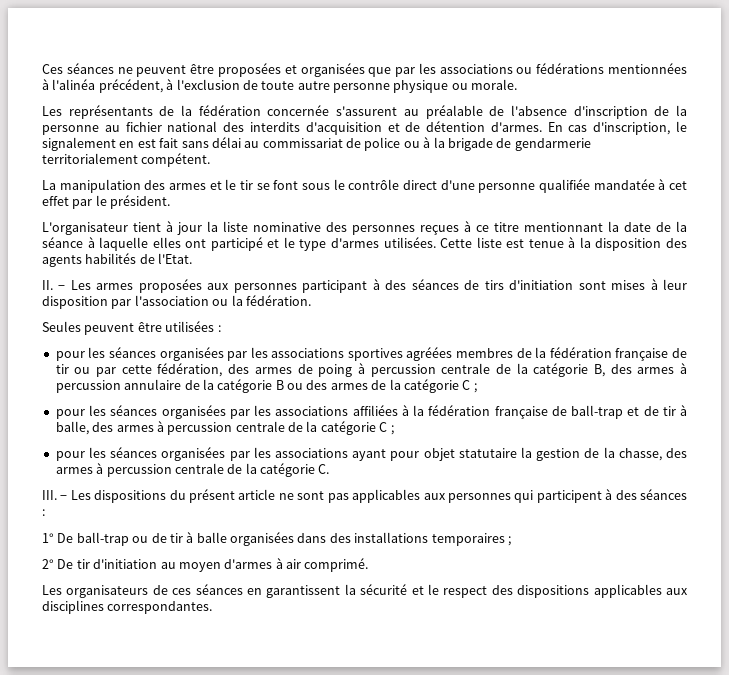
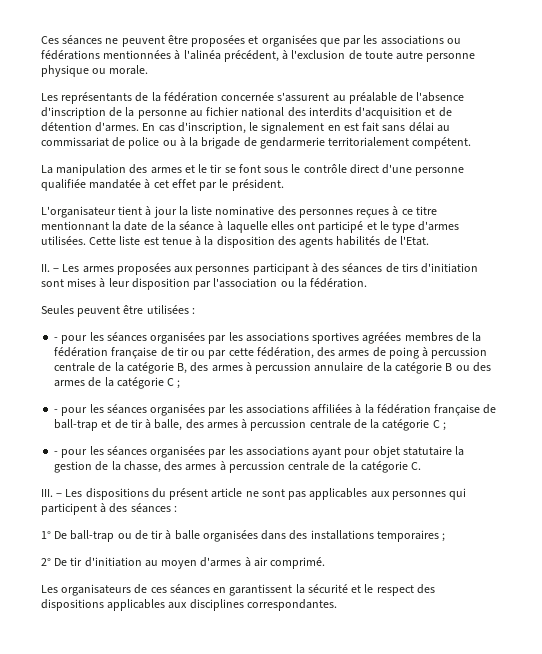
(221, 328) none -> [54,337,59,341] -
(477, 388) none -> [54,409,59,413] -
(394, 430) none -> [54,451,59,455] -

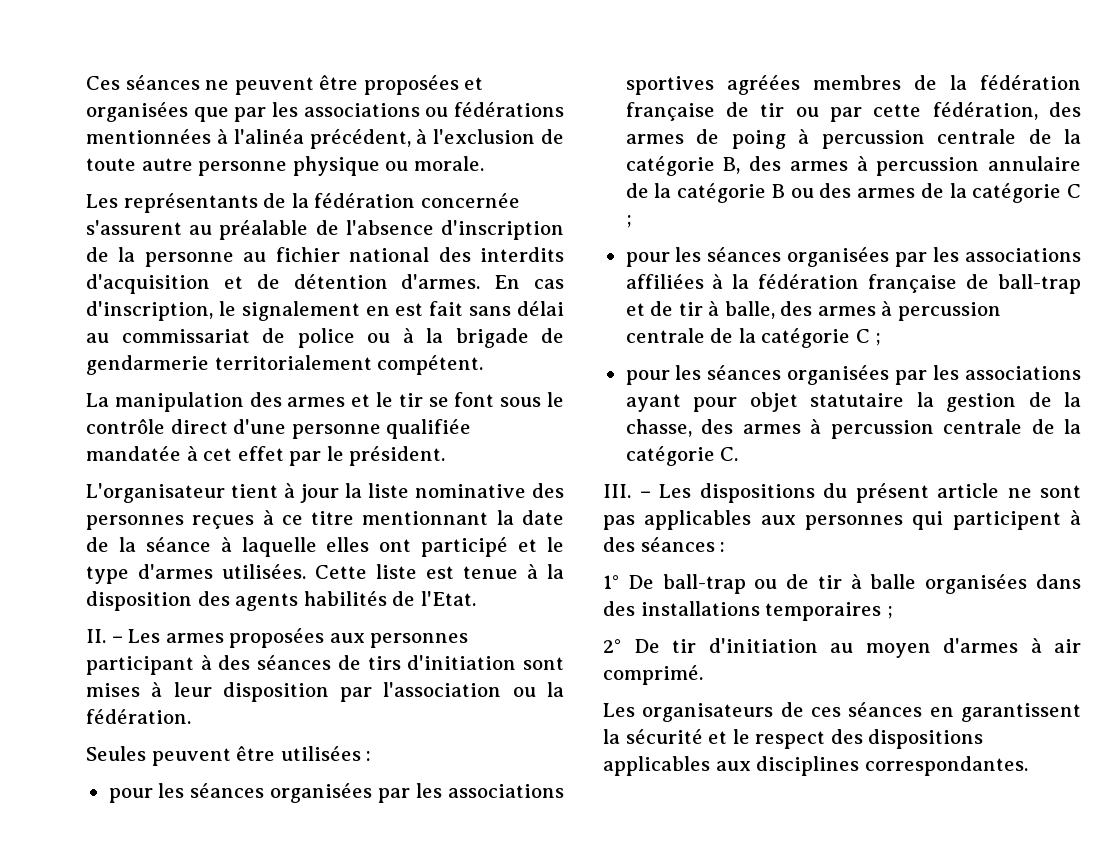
[54,337,59,341] - -> (372, 756) none
[54,409,59,413] - -> (632, 221) none
[54,451,59,455] - -> (882, 339) none

